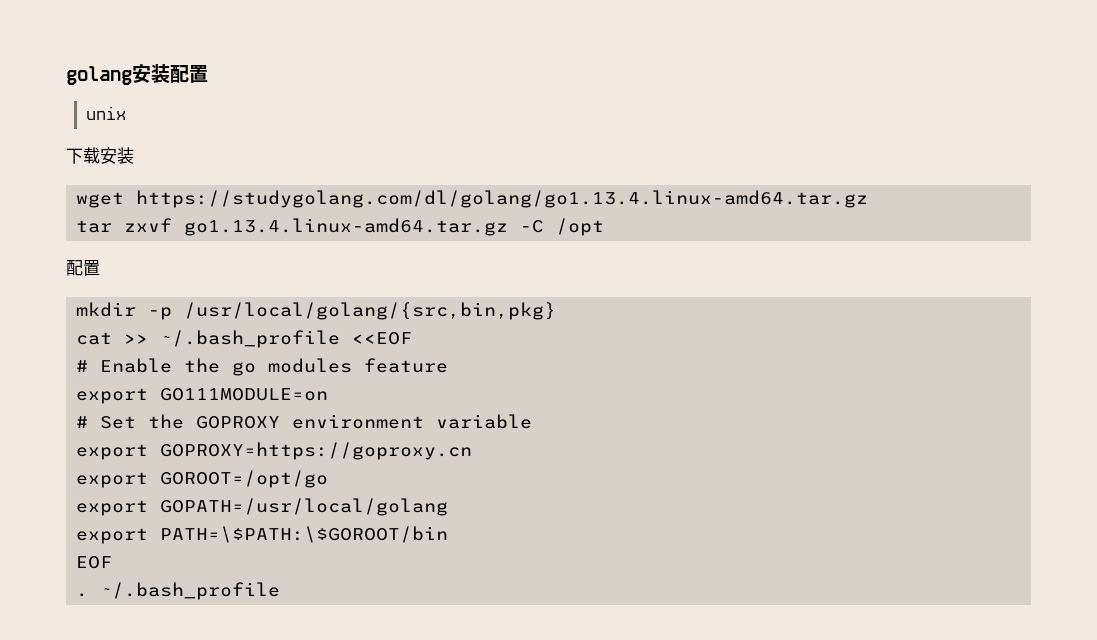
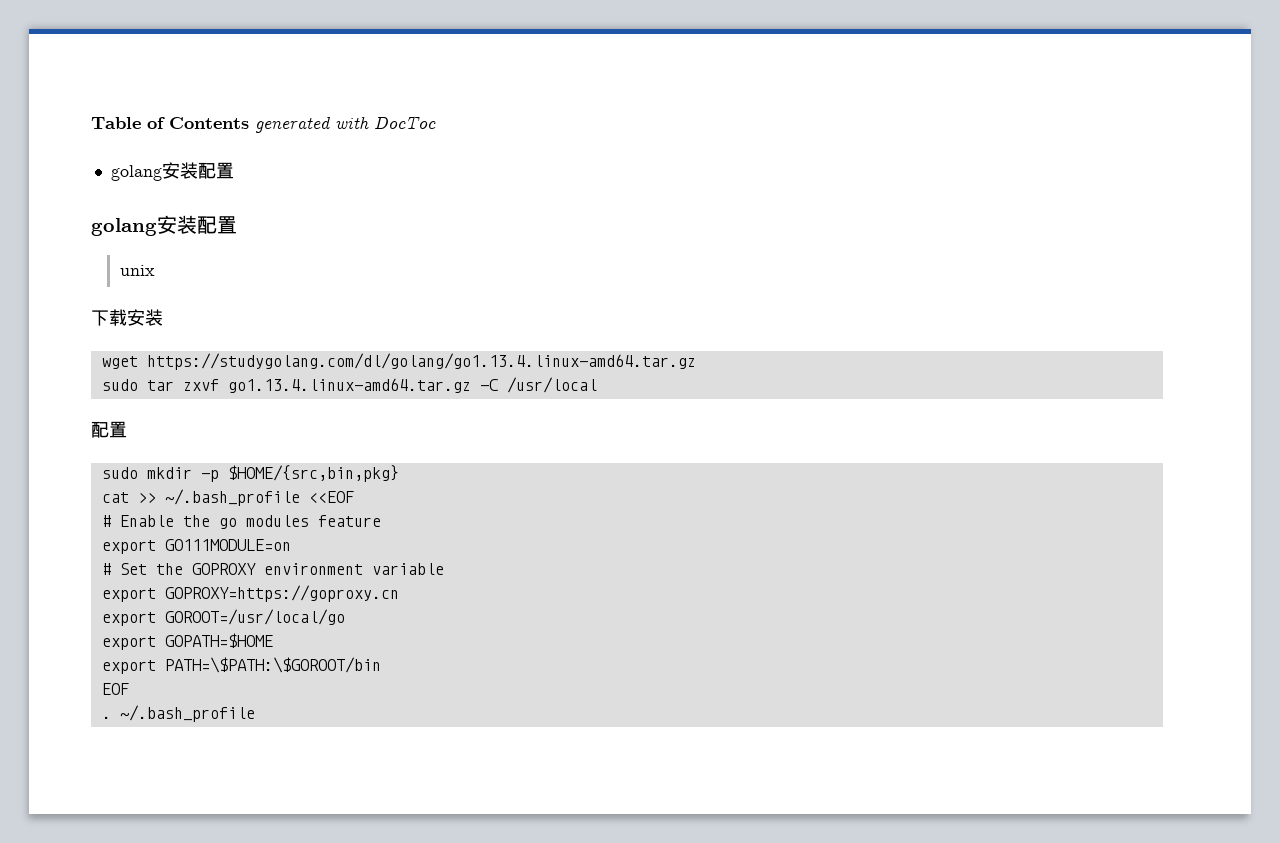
(66, 75) none -> [91,116,436,133] [110,162,234,181] Table of Contents generated with DocToc // golang安装配置 //
(869, 199) none -> [101,379,138,391] sudo
[556,218,605,236] [66,260,100,276] /opt // 配置 // -> [506,377,597,393] [91,421,127,438] [101,467,138,479] /usr/local // 配置 // sudo
[184,302,557,320] /usr/local/golang/{src,bin,pkg} -> [227,465,399,482] $HOME/{src,bin,pkg}
[160,470,329,488] [76,498,449,516] GOROOT=/opt/go // export GOPATH=/usr/local/golang -> [164,609,345,625] [101,633,273,650] GOROOT=/usr/local/go // export GOPATH=$HOME

